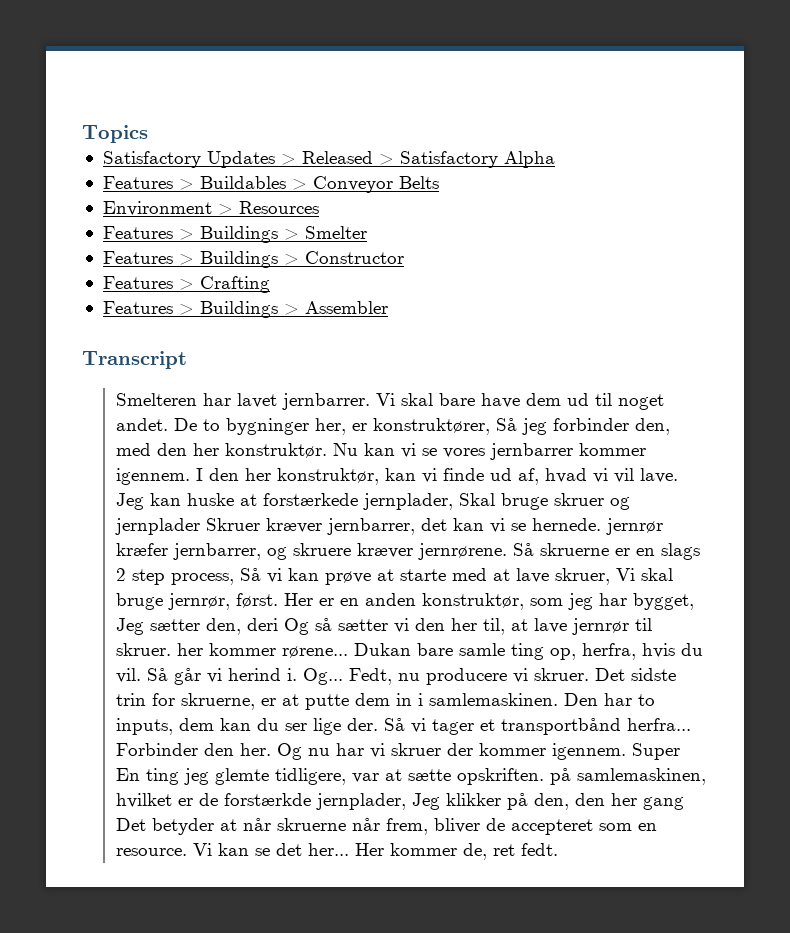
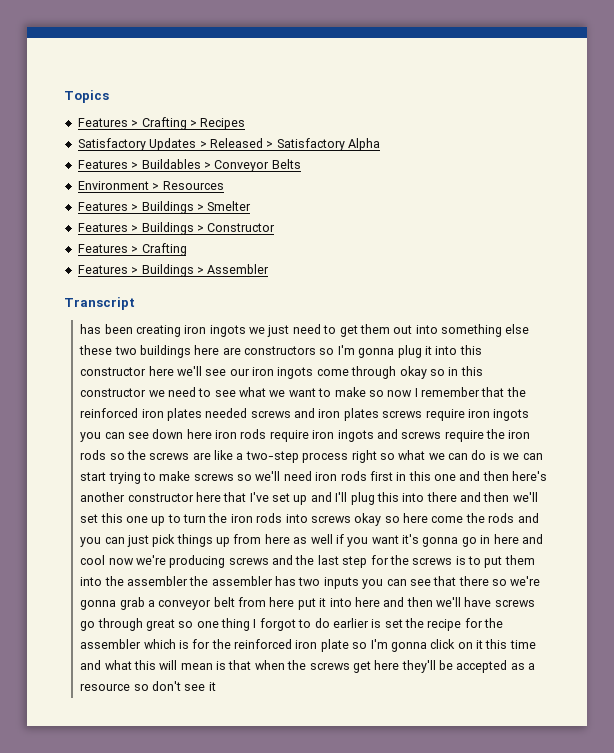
(148, 134) none -> [77,117,246,130] // Features > Crafting > Recipes
[115,393,664,410] [115,418,670,435] [115,443,646,460] [115,468,678,485] [115,493,630,510] [114,518,663,535] [115,543,700,560] [115,568,673,585] [115,593,694,610] [115,618,652,635] [115,643,703,660] [115,668,676,685] [115,693,655,710] [115,718,691,735] [115,743,680,760] [115,768,706,785] [115,793,684,810] [115,818,657,835] [115,843,558,860] Smelteren har lavet jernbarrer. Vi skal bare have dem ud til noget andet. De to bygninger her, er konstruktører, Så jeg forbinder den, med den her konstruktør. Nu kan vi se vores jernbarrer kommer igennem. I den her konstruktør, kan vi finde ud af, hvad vi vil lave. Jeg kan huske at forstærkede jernplader, Skal bruge skruer og jernplader Skruer kræver jernbarrer, det kan vi se hernede. jernrør kræfer jernbarrer, og skruere kræver jernrørene. Så skruerne er en slags 2 step process, Så vi kan prøve at starte med at lave skruer, Vi skal bruge jernrør, først. Her er en anden konstruktør, som jeg har bygget, Jeg sætter den, deri Og så sætter vi den her til, at lave jernrør til skruer. her kommer rørene... Dukan bare samle ting op, herfra, hvis du vil. Så går vi herind i. Og... Fedt, nu producere vi skruer. Det sidste trin for skruerne, er at putte dem in i samlemaskinen. Den har to inputs, dem kan du ser lige der. Så vi tager et transportbånd herfra... Forbinder den her. Og nu har vi skruer der kommer igennem. Super En ting jeg glemte tidligere, var at sætte opskriften. på samlemaskinen, hvilket er de forstærkde jernplader, Jeg klikker på den, den her gang Det betyder at når skruerne når frem, bliver de accepteret som en resource. Vi kan se det her... Her kommer de, ret fedt. -> [80,324,530,337] [79,345,482,358] [80,366,483,379] [80,387,526,397] [80,408,530,421] [80,429,531,442] [80,450,543,463] [80,471,548,484] [80,492,538,505] [80,513,539,526] [80,534,543,547] [80,555,535,568] [80,576,541,589] [80,597,535,610] [80,618,504,631] [80,639,536,652] [80,660,536,673] [80,681,216,691] has been creating iron ingots we just need to get them out into something else these two buildings here are constructors so I'm gonna plug it into this constructor here we'll see our iron ingots come through okay so in this constructor we need to see what we want to make so now I remember that the reinforced iron plates needed screws and iron plates screws require iron ingots you can see down here iron rods require iron ingots and screws require the iron rods so the screws are like a two-step process right so what we can do is we can start trying to make screws so we'll need iron rods first in this one and then here's another constructor here that I've set up and I'll plug this into there and then we'll set this one up to turn the iron rods into screws okay so here come the rods and you can just pick things up from here as well if you want it's gonna go in here and cool now we're producing screws and the last step for the screws is to put them into the assembler the assembler has two inputs you can see that there so we're gonna grab a conveyor belt from here put it into here and then we'll have screws go through great so one thing I forgot to do earlier is set the recipe for the assembler which is for the reinforced iron plate so I'm gonna click on it this time and what this will mean is that when the screws get here they'll be accepted as a resource so don't see it

